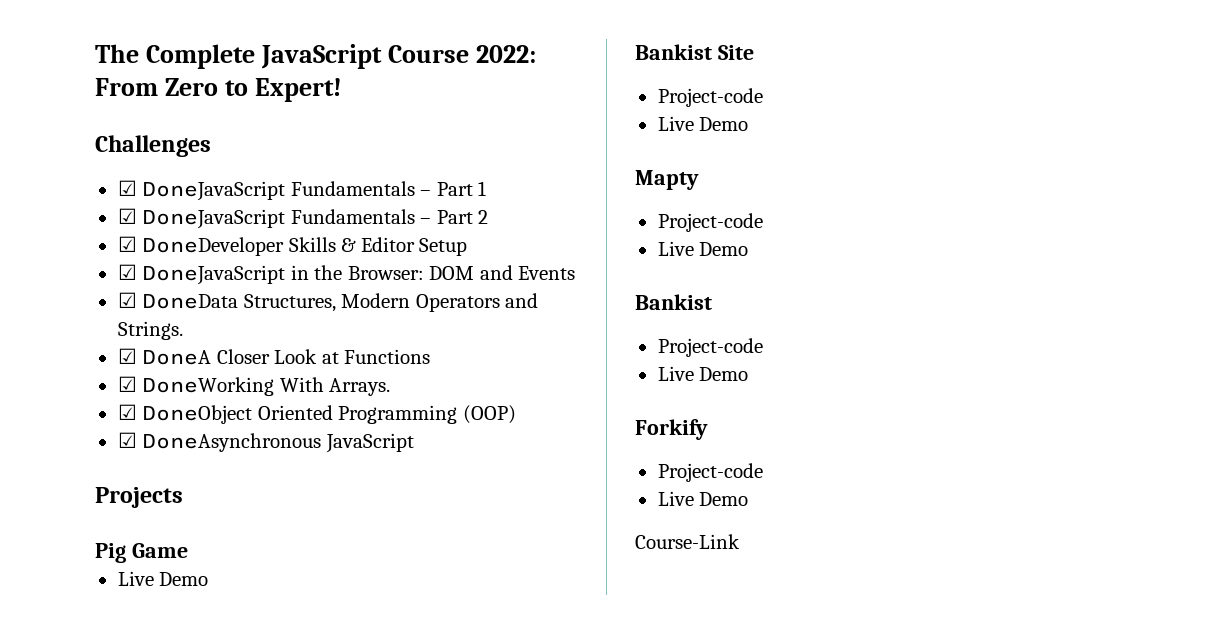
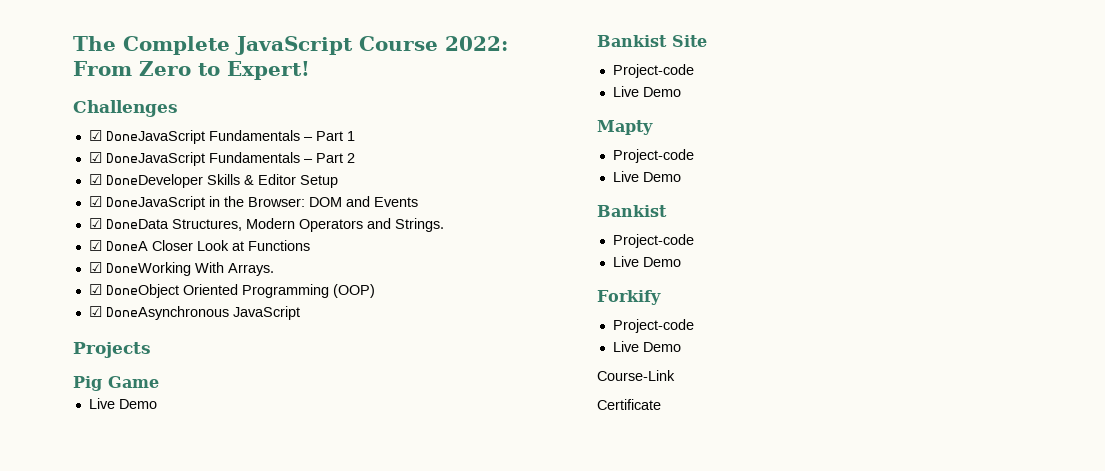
(740, 541) none -> [597,399,661,410] // Certificate

